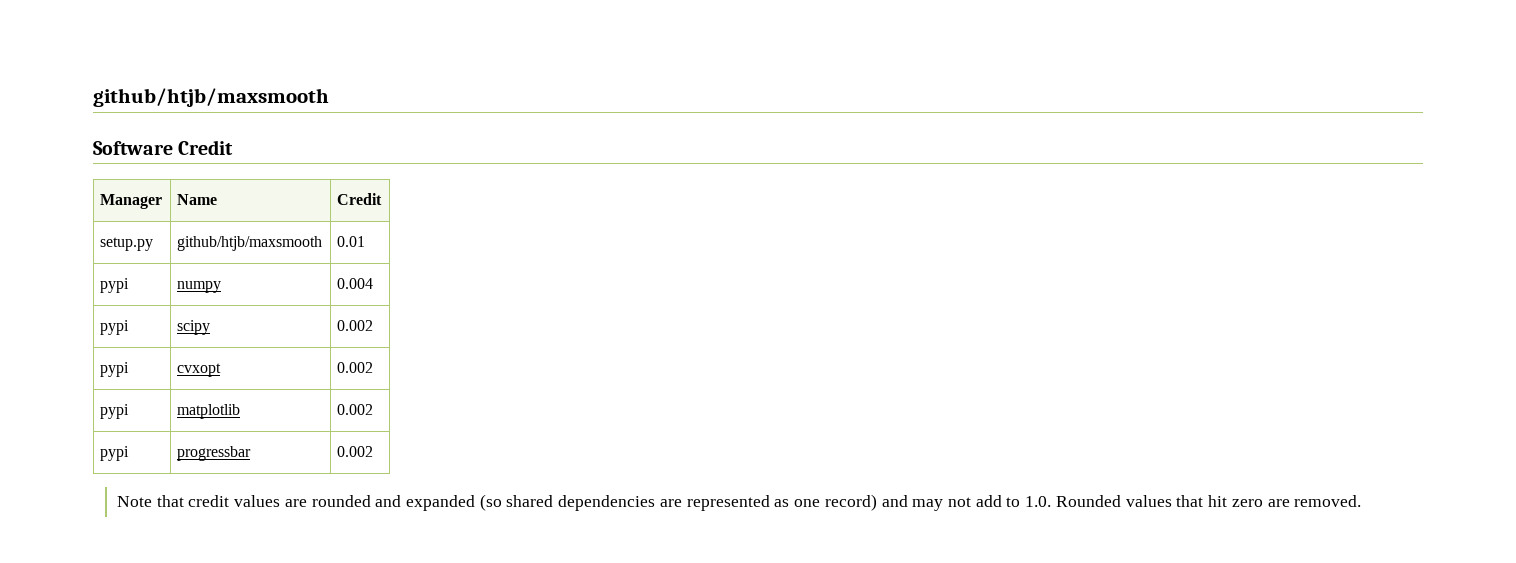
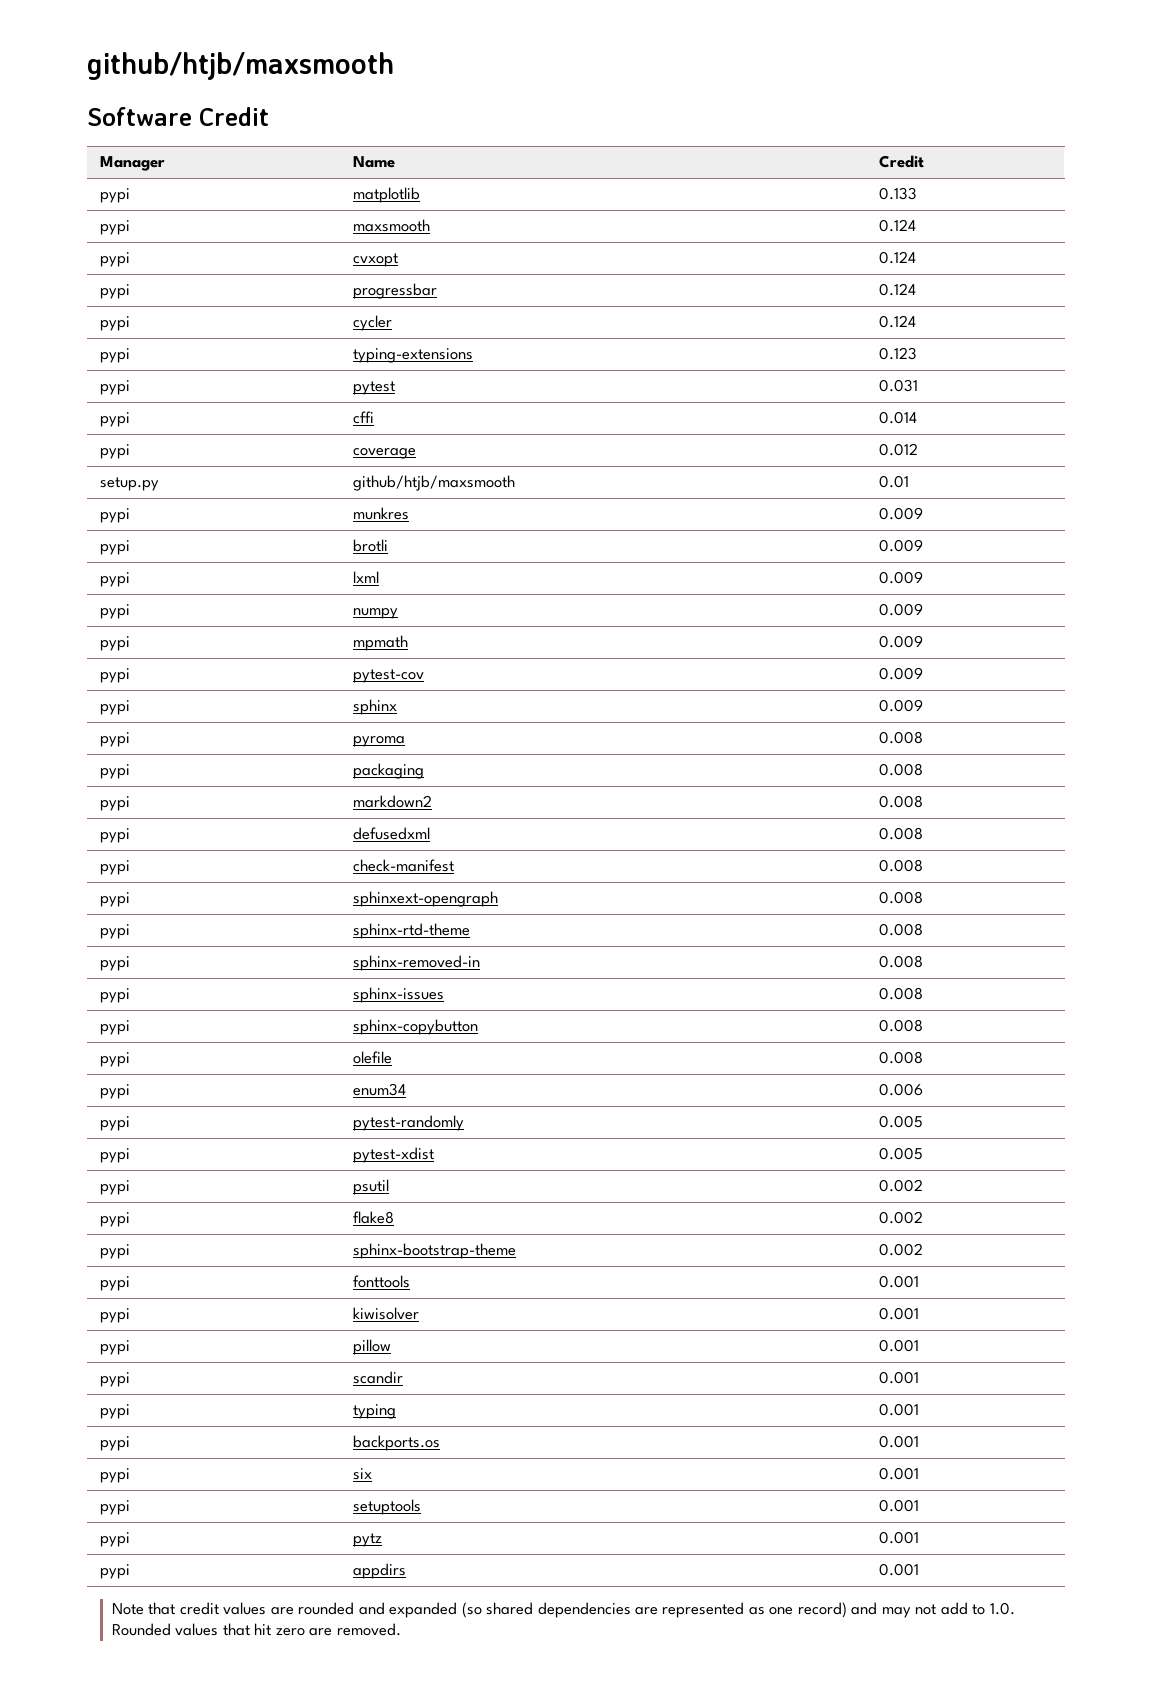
(383, 199) none -> [99,188,130,203] [352,187,420,203] [878,187,917,200] [99,220,130,235] [352,219,430,232] [878,219,916,232] [99,252,130,267] [352,253,398,267] [878,251,916,264] [99,284,130,299] [352,283,437,299] [878,283,916,296] [99,316,130,331] [352,315,392,331] [878,315,916,328] [99,348,130,363] [352,348,473,363] [878,347,917,360] [99,380,130,395] [352,381,395,395] [878,379,918,392] [99,412,130,427] [352,411,374,424] [878,411,917,424] [99,444,130,459] [352,448,416,459] [878,443,918,456] // pypi | matplotlib | 0.133 // pypi | maxsmooth | 0.124 // pypi | cvxopt | 0.124 // pypi | progressbar | 0.124 // pypi | cycler | 0.124 // pypi | typing-extensions | 0.123 // pypi | pytest | 0.031 // pypi | cffi | 0.014 // pypi | coverage | 0.012
[177,281,222,293] [337,278,374,289] [100,320,130,335] [177,320,211,335] [337,320,374,331] [100,362,130,377] [177,363,222,377] [337,362,374,373] [100,404,130,419] [177,404,241,419] [337,404,374,415] [100,446,130,461] [177,446,252,461] [337,446,374,457] numpy | 0.004 // pypi | scipy | 0.002 // pypi | cvxopt | 0.002 // pypi | matplotlib | 0.002 // pypi | progressbar | 0.002 -> [352,507,409,520] [878,507,923,520] [99,540,130,555] [352,539,388,552] [878,539,923,552] [99,572,130,587] [352,571,379,583] [878,571,923,584] [99,604,130,619] [352,608,398,619] [878,603,923,616] [99,636,130,651] [352,635,408,651] [878,635,923,648] [99,668,130,683] [352,669,424,683] [878,667,923,680] [99,700,130,715] [352,699,397,715] [878,699,923,712] [99,732,130,747] [352,736,405,747] [878,731,923,744] [99,764,130,779] [352,763,424,779] [878,763,923,776] [99,796,130,811] [352,795,432,808] [878,795,923,808] [99,828,130,843] [352,827,430,840] [878,827,923,840] [99,860,130,875] [352,859,454,872] [878,859,923,872] [99,892,130,907] [352,891,498,907] [878,891,923,904] [99,924,130,939] [352,923,470,939] [878,923,923,936] [99,956,130,971] [352,955,480,971] [878,955,923,968] [99,988,130,1003] [352,987,444,1003] [878,987,923,1000] [99,1020,130,1035] [352,1019,478,1035] [878,1019,923,1032] [99,1052,130,1067] [352,1051,392,1064] [878,1051,923,1064] [99,1084,130,1099] [352,1083,406,1096] [878,1083,923,1096] [99,1116,130,1131] [352,1115,464,1131] [878,1115,923,1128] [99,1148,130,1163] [352,1147,434,1163] [878,1147,923,1160] [99,1180,130,1195] [352,1179,389,1195] [878,1179,923,1192] [99,1212,130,1227] [352,1211,394,1224] [878,1211,923,1224] [99,1244,130,1259] [352,1243,516,1259] [878,1243,923,1256] [99,1276,130,1291] [352,1275,410,1288] [878,1275,919,1288] [99,1308,130,1323] [352,1307,419,1320] [878,1307,919,1320] [99,1340,130,1355] [352,1339,391,1355] [878,1339,919,1352] [99,1372,130,1387] [352,1371,403,1384] [878,1371,919,1384] [99,1404,130,1419] [352,1404,396,1419] [878,1403,919,1416] [99,1436,130,1451] [352,1435,440,1451] [878,1435,919,1448] [99,1468,130,1483] [352,1468,372,1480] [878,1467,919,1480] [99,1500,130,1515] [352,1499,421,1515] [878,1499,919,1512] [99,1532,130,1547] [352,1533,382,1547] [878,1531,919,1544] [99,1564,130,1579] [352,1563,406,1579] [878,1563,919,1576] munkres | 0.009 // pypi | brotli | 0.009 // pypi | lxml | 0.009 // pypi | numpy | 0.009 // pypi | mpmath | 0.009 // pypi | pytest-cov | 0.009 // pypi | sphinx | 0.009 // pypi | pyroma | 0.008 // pypi | packaging | 0.008 // pypi | markdown2 | 0.008 // pypi | defusedxml | 0.008 // pypi | check-manifest | 0.008 // pypi | sphinxext-opengraph | 0.008 // pypi | sphinx-rtd-theme | 0.008 // pypi | sphinx-removed-in | 0.008 // pypi | sphinx-issues | 0.008 // pypi | sphinx-copybutton | 0.008 // pypi | olefile | 0.008 // pypi | enum34 | 0.006 // pypi | pytest-randomly | 0.005 // pypi | pytest-xdist | 0.005 // pypi | psutil | 0.002 // pypi | flake8 | 0.002 // pypi | sphinx-bootstrap-theme | 0.002 // pypi | fonttools | 0.001 // pypi | kiwisolver | 0.001 // pypi | pillow | 0.001 // pypi | scandir | 0.001 // pypi | typing | 0.001 // pypi | backports.os | 0.001 // pypi | six | 0.001 // pypi | setuptools | 0.001 // pypi | pytz | 0.001 // pypi | appdirs | 0.001

